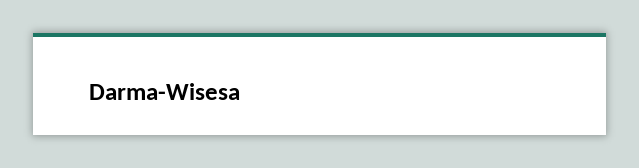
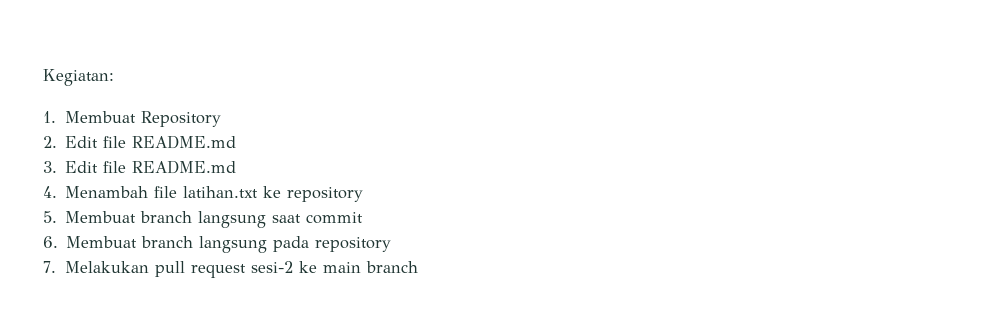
[89,83,240,100] Darma-Wisesa -> [43,69,114,86] [43,111,222,127] [43,135,237,149] [43,160,237,174] [43,186,364,202] [43,211,364,228] [43,236,392,253] [43,261,419,278] Kegiatan: // 1. Membuat Repository // 2. Edit file README.md // 3. Edit file README.md // 4. Menambah file latihan.txt ke repository // 5. Membuat branch langsung saat commit // 6. Membuat branch langsung pada repository // 7. Melakukan pull request sesi-2 ke main branch

